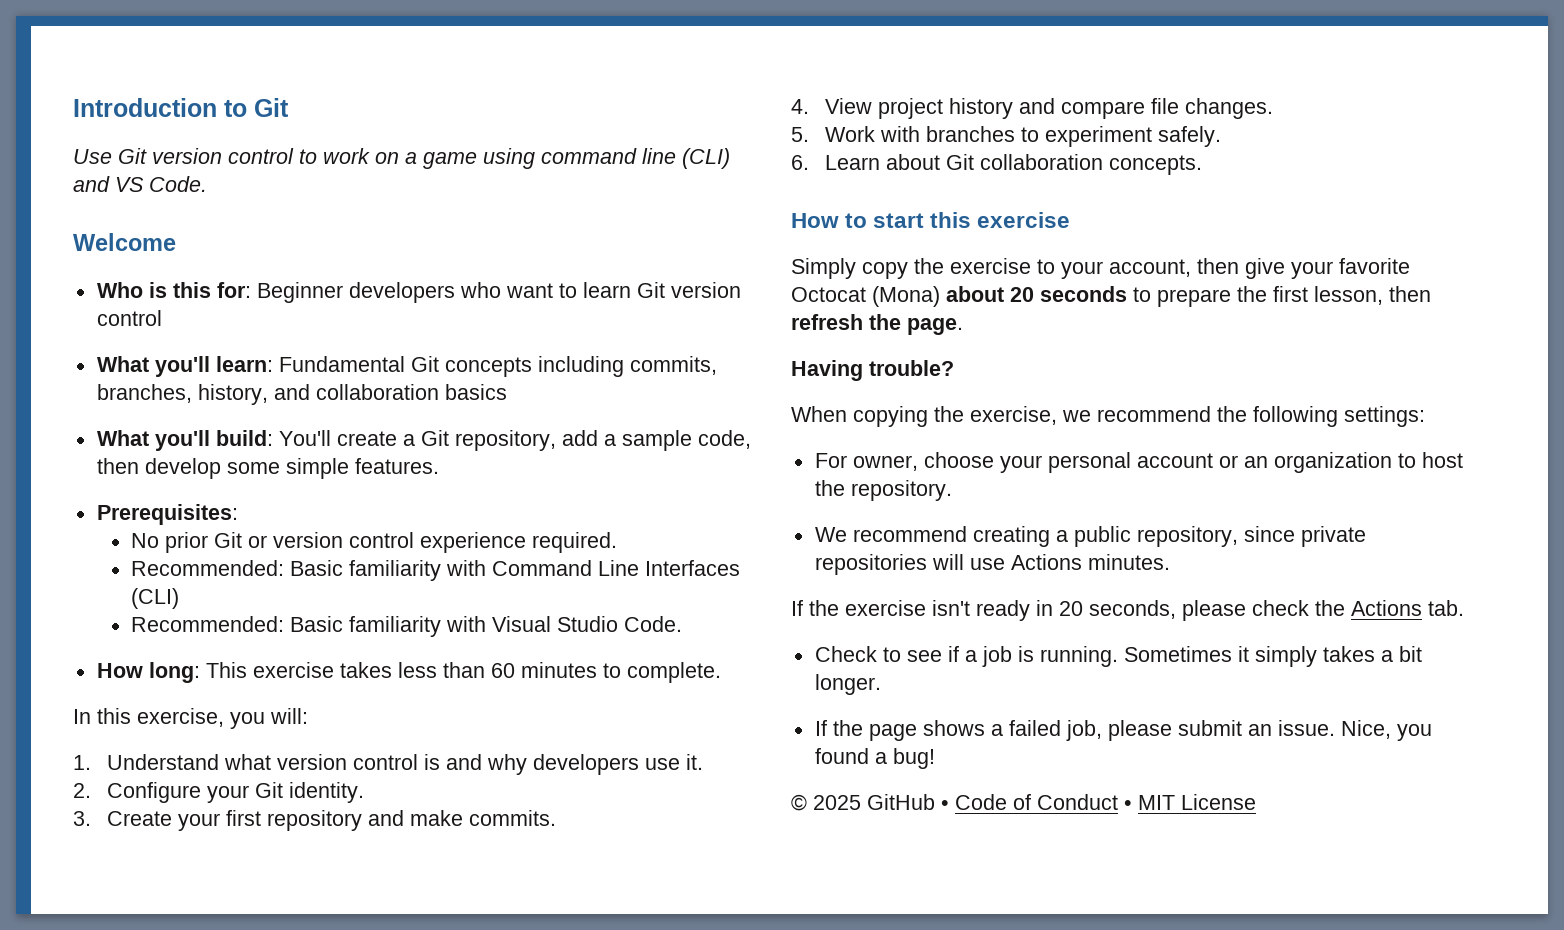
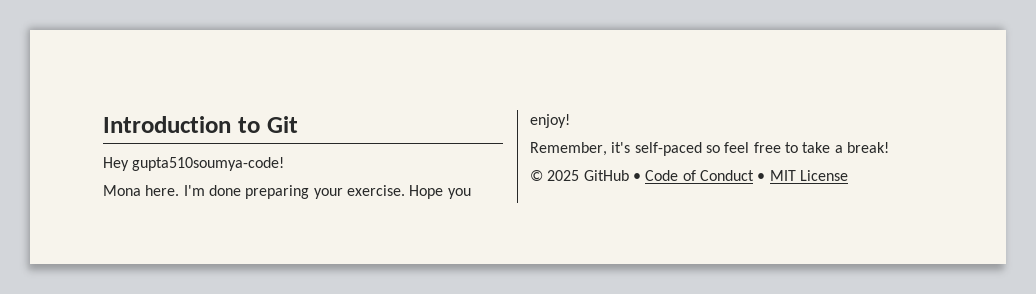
[73,148,730,169] [73,176,207,192] [73,233,176,251] [96,282,741,303] [96,310,162,326] [96,356,717,377] [96,384,507,405] [96,430,751,451] [96,458,439,479] [96,504,238,525] [131,532,618,553] [131,560,741,581] [131,588,180,609] [131,616,683,637] [96,662,721,683] [73,708,308,729] [73,754,704,775] [73,782,365,803] [73,810,557,831] [791,98,1274,119] [791,126,1222,147] [791,154,1203,175] [791,212,1071,228] [791,258,1410,279] [791,286,1431,307] [791,314,963,335] [791,360,954,381] [791,406,1425,427] [814,452,1463,473] [814,480,952,501] [814,526,1366,547] [814,554,1170,575] [791,600,1464,621] [814,646,1422,667] [814,674,881,695] [814,720,1432,741] [814,748,935,769] Use Git version control to work on a game using command line (CLI) and VS Code. // Welcome // Who is this for: Beginner developers who want to learn Git version control // What you'll learn: Fundamental Git concepts including commits, branches, history, and collaboration basics // What you'll build: You'll create a Git repository, add a sample code, then develop some simple features. // Prerequisites: // No prior Git or version control experience required. // Recommended: Basic familiarity with Command Line Interfaces (CLI) // Recommended: Basic familiarity with Visual Studio Code. // How long: This exercise takes less than 60 minutes to complete. // In this exercise, you will: // 1. Understand what version control is and why developers use it. // 2. Configure your Git identity. // 3. Create your first repository and make commits. // 4. View project history and compare file changes. // 5. Work with branches to experiment safely. // 6. Learn about Git collaboration concepts. // How to start this exercise // Simply copy the exercise to your account, then give your favorite Octocat (Mona) about 20 seconds to prepare the first lesson, then refresh the page. // Having trouble? // When copying the exercise, we recommend the following settings: // For owner, choose your personal account or an organization to host the repository. // We recommend creating a public repository, since private repositories will use Actions minutes. // If the exercise isn't ready in 20 seconds, please check the Actions tab. // Check to see if a job is running. Sometimes it simply takes a bit longer. // If the page shows a failed job, please submit an issue. Nice, you found a bug! -> [103,157,285,171] [103,185,471,199] [530,114,570,128] [530,142,889,156] Hey gupta510soumya-code! // Mona here. I'm done preparing your exercise. Hope you enjoy! // Remember, it's self-paced so feel free to take a break!

